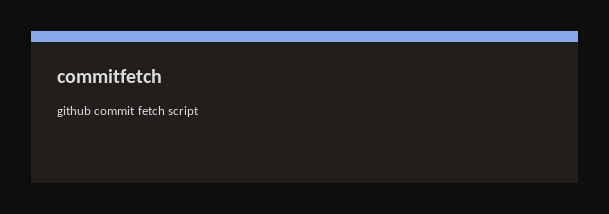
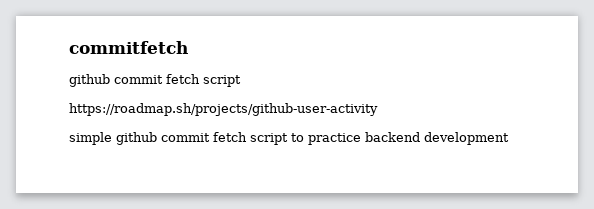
(200, 111) none -> [69,103,378,116] [69,132,509,145] // https://roadmap.sh/projects/github-user-activity // simple github commit fetch script to practice backend development

